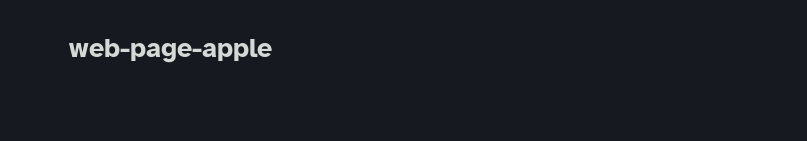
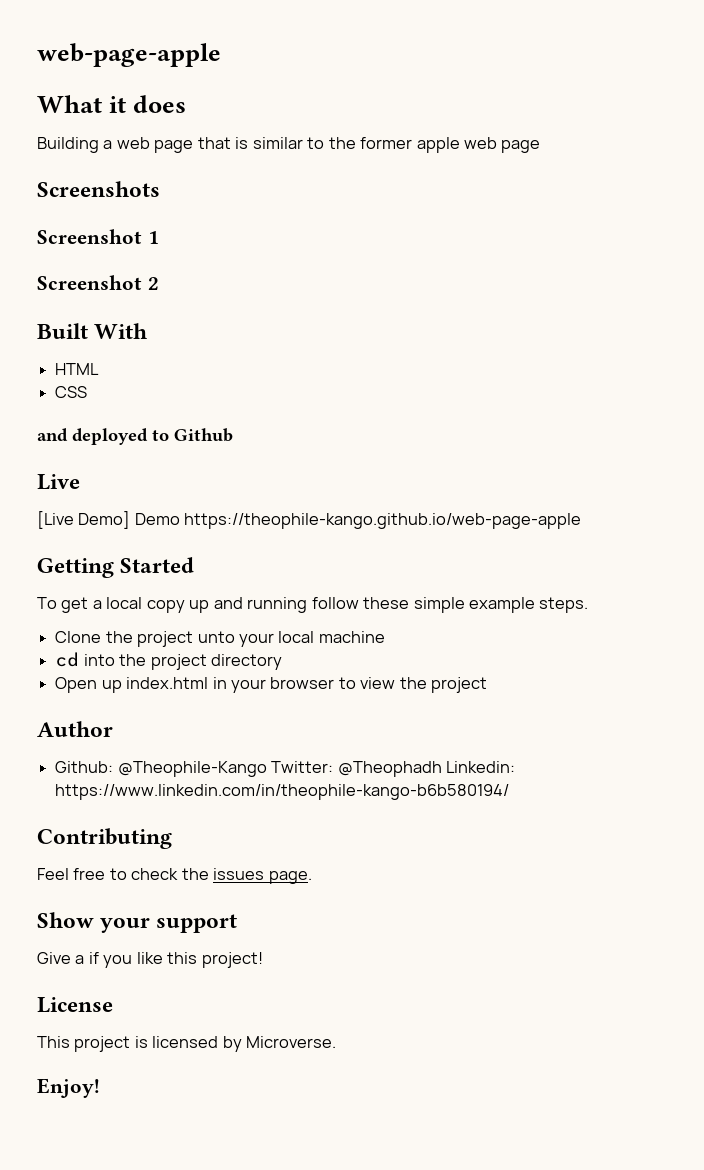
(272, 51) none -> [37,95,187,113] [37,137,541,153] [37,181,160,197] [37,229,159,244] [37,275,159,290] [37,323,149,339] [55,363,100,375] [55,386,88,398] [37,428,233,445] [37,474,80,490] [37,511,582,529] [37,557,195,578] [37,597,589,613] [55,631,385,647] [55,652,282,670] [55,677,488,693] [37,721,113,737] [55,761,515,777] [55,784,510,800] [37,828,172,849] [37,868,312,884] [37,912,238,933] [37,952,263,968] [37,997,113,1013] [37,1036,337,1052] [37,1078,100,1098] // What it does // Building a web page that is similar to the former apple web page // Screenshots // Screenshot 1 // Screenshot 2 // Built With // HTML // CSS // and deployed to Github // Live // [Live Demo] Demo https://theophile-kango.github.io/web-page-apple // Getting Started // To get a local copy up and running follow these simple example steps. // Clone the project unto your local machine // cd into the project directory // Open up index.html in your browser to view the project // Author // Github: @Theophile-Kango Twitter: @Theophadh Linkedin: https://www.linkedin.com/in/theophile-kango-b6b580194/ // Contributing // Feel free to check the issues page. // Show your support // Give a if you like this project! // License // This project is licensed by Microverse. // Enjoy!

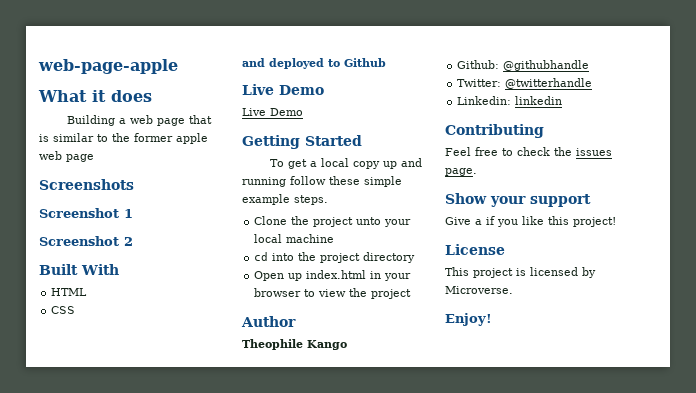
[37,511,582,529] // [Live Demo] Demo https://theophile-kango.github.io/web-page-apple -> [279,85,324,95] [242,108,303,116] Demo // Live Demo
(113, 729) none -> [242,339,347,350] // Theophile Kango
[117,761,515,777] [55,784,510,800] @Theophile-Kango Twitter: @Theophadh Linkedin: https://www.linkedin.com/in/theophile-kango-b6b580194/ -> [503,60,590,71] [457,78,593,89] [457,96,563,105] @githubhandle // Twitter: @twitterhandle // Linkedin: linkedin

